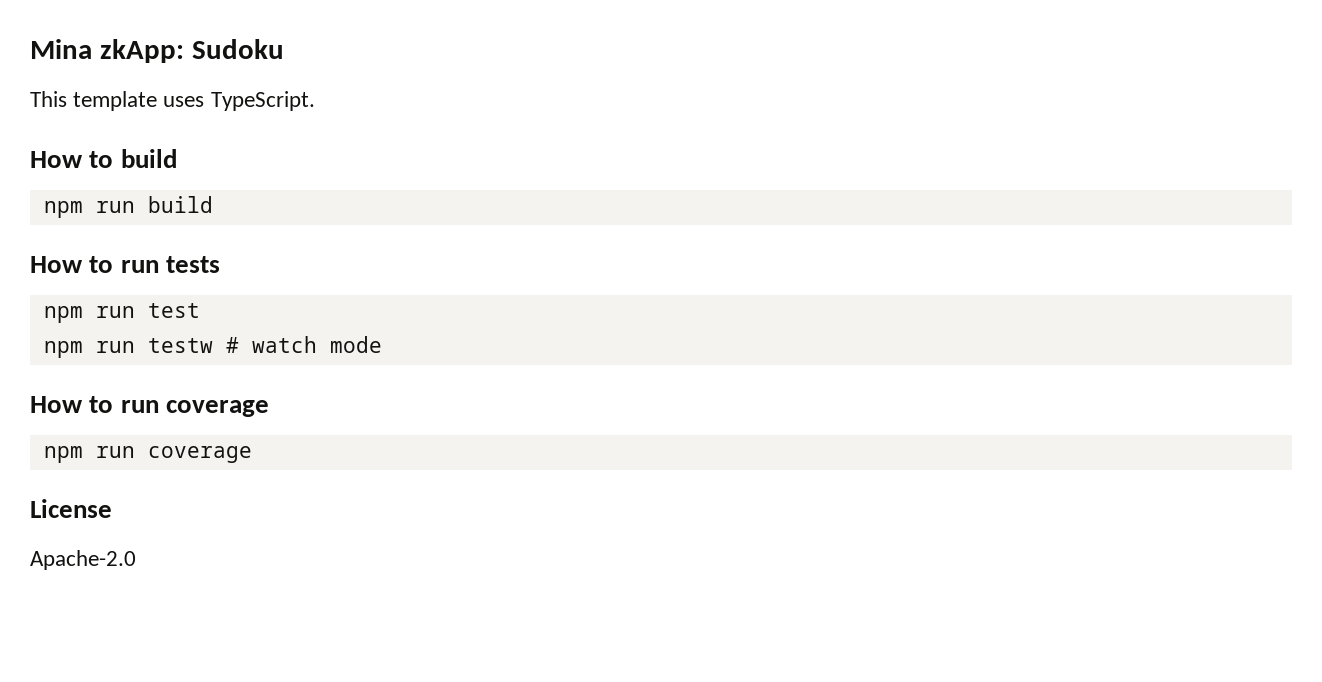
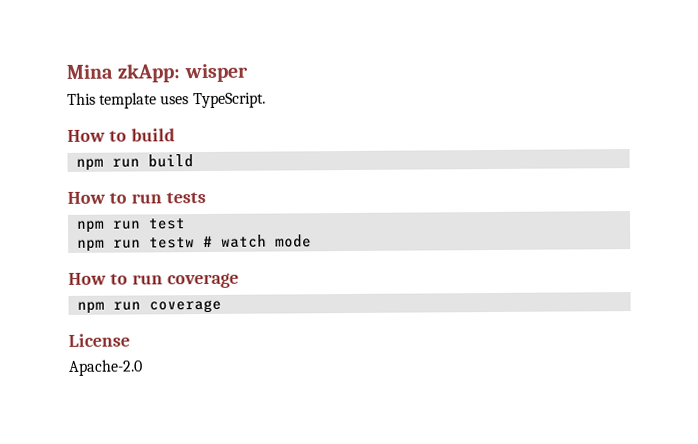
[191,39,284,59] Sudoku -> [183,63,249,83] wisper

